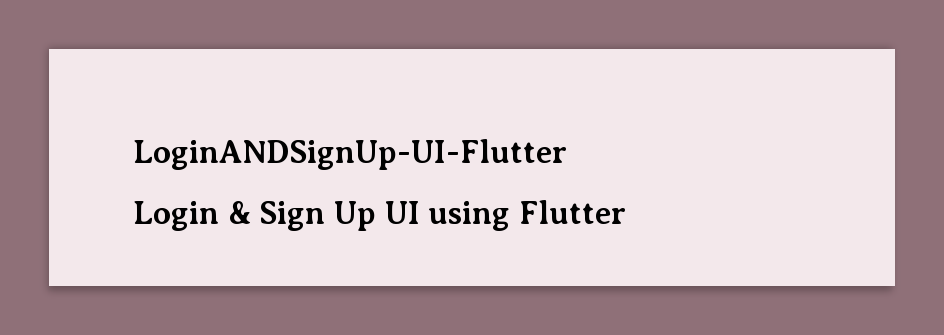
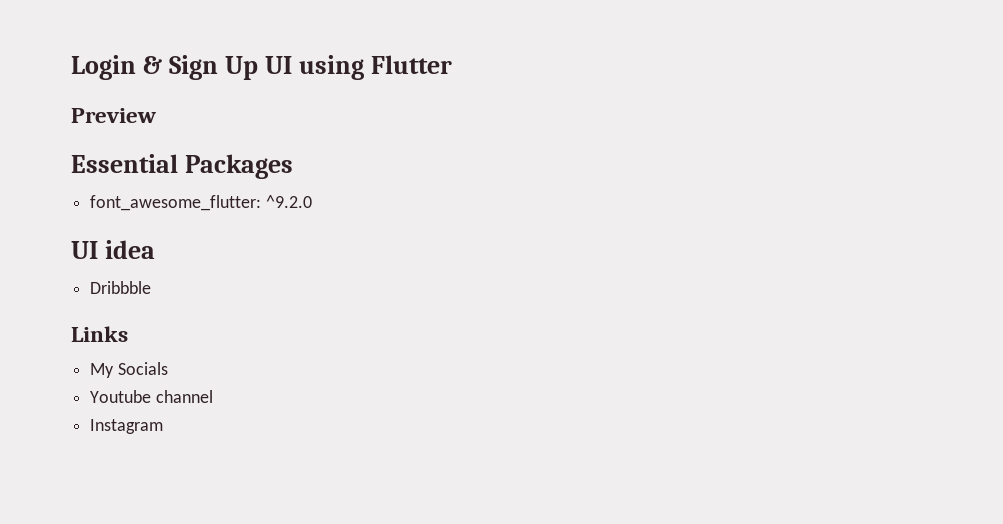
[133,139,567,170] LoginANDSignUp-UI-Flutter // -> (71, 67) none
(626, 212) none -> [71,108,156,123] [71,154,294,179] [90,195,312,211] [71,240,156,259] [90,281,152,294] [71,326,128,342] [90,362,168,378] [90,390,213,403] [90,419,164,434] // Preview // Essential Packages // font_awesome_flutter: ^9.2.0 // UI idea // Dribbble // Links // My Socials // Youtube channel // Instagram

